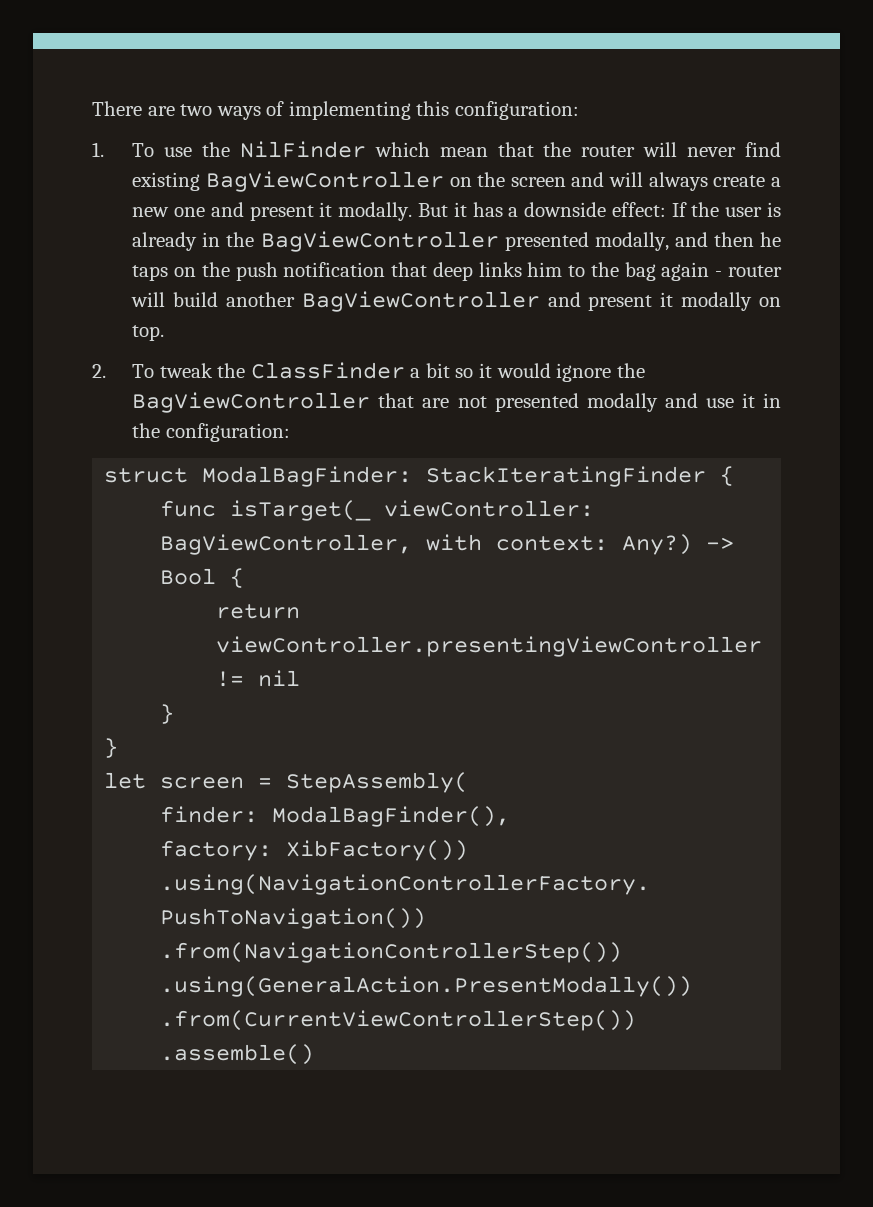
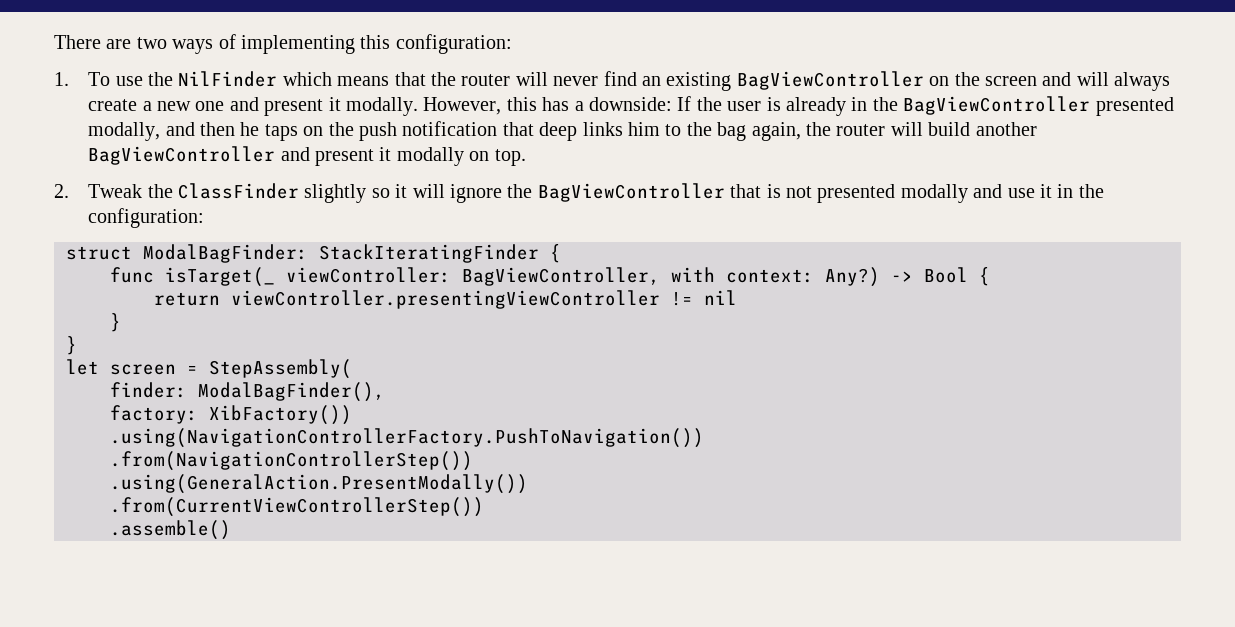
[439,147,488,157] mean -> [337,76,390,86] means
(781, 149) none -> [641,76,661,86] an
[417,202,666,217] But it has a downside effect: -> [423,97,672,115] However, this has a downside:
[661,262,723,281] again - -> [751,122,831,141] again, the
[132,362,450,379] To tweak the ClassFinder a bit -> [88,183,367,203] Tweak the ClassFinder slightly
[496,363,551,378] would -> [412,184,445,198] will
[422,398,450,408] are -> [766,184,781,198] is

